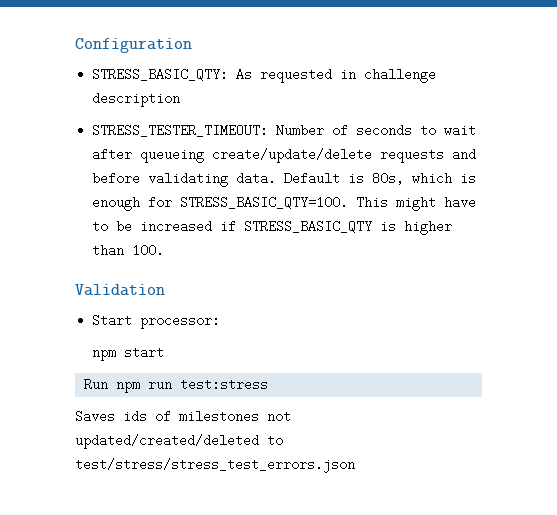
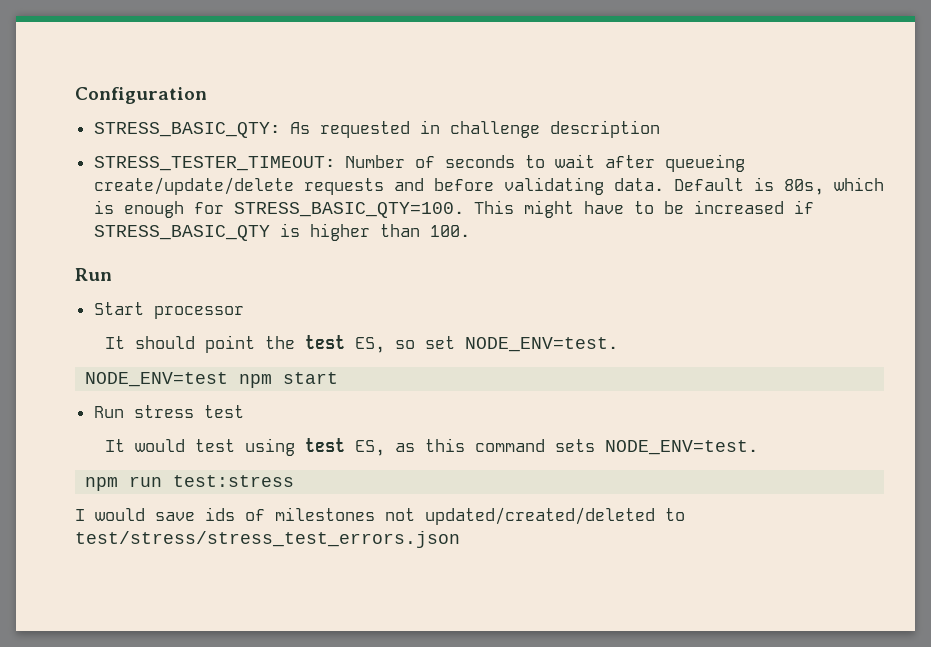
[75,284,165,296] Validation -> [75,268,112,281] Run
[140,314,221,329] [92,346,165,361] [84,378,109,391] processor: // npm start // Run -> [153,306,244,319] [104,335,618,353] [85,372,339,388] [93,405,244,418] [104,438,758,456] processor // It should point the test ES, so set NODE_ENV=test. // NODE_ENV=test npm start // Run stress test // It would test using test ES, as this command sets NODE_ENV=test. //
[75,410,115,423] Saves -> [75,508,195,521] I would save

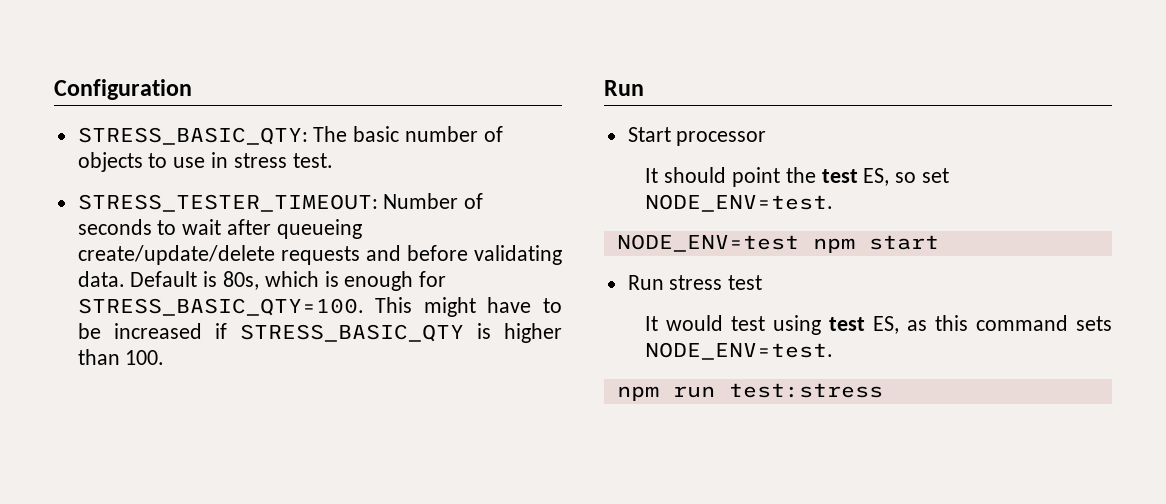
[289,120,660,138] As requested in challenge description -> [313,126,503,142] [77,152,333,172] The basic number of objects to use in stress test.
[75,507,685,525] [75,531,460,548] // I would save ids of milestones not updated/created/deleted to test/stress/stress_test_errors.json -> (883, 390) none

